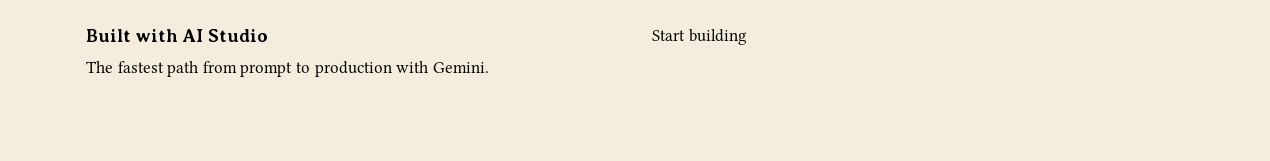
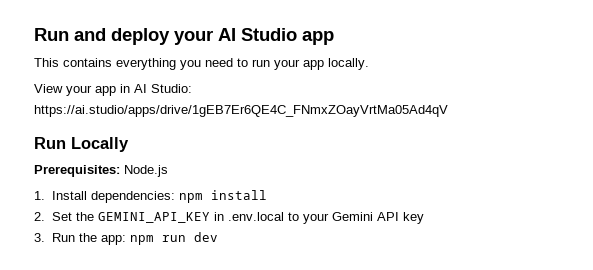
[86,29,268,42] [86,61,489,77] [652,29,747,45] Built with AI Studio // The fastest path from prompt to production with Gemini. // Start building -> [34,28,334,45] [34,58,369,70] [34,84,192,96] [34,105,448,117] [34,137,129,152] [34,165,168,177] [34,190,267,203] [34,212,424,224] [34,232,218,245] Run and deploy your AI Studio app // This contains everything you need to run your app locally. // View your app in AI Studio: https://ai.studio/apps/drive/1gEB7Er6QE4C_FNmxZOayVrtMa05Ad4qV // Run Locally // Prerequisites: Node.js // 1. Install dependencies: npm install // 2. Set the GEMINI_API_KEY in .env.local to your Gemini API key // 3. Run the app: npm run dev

